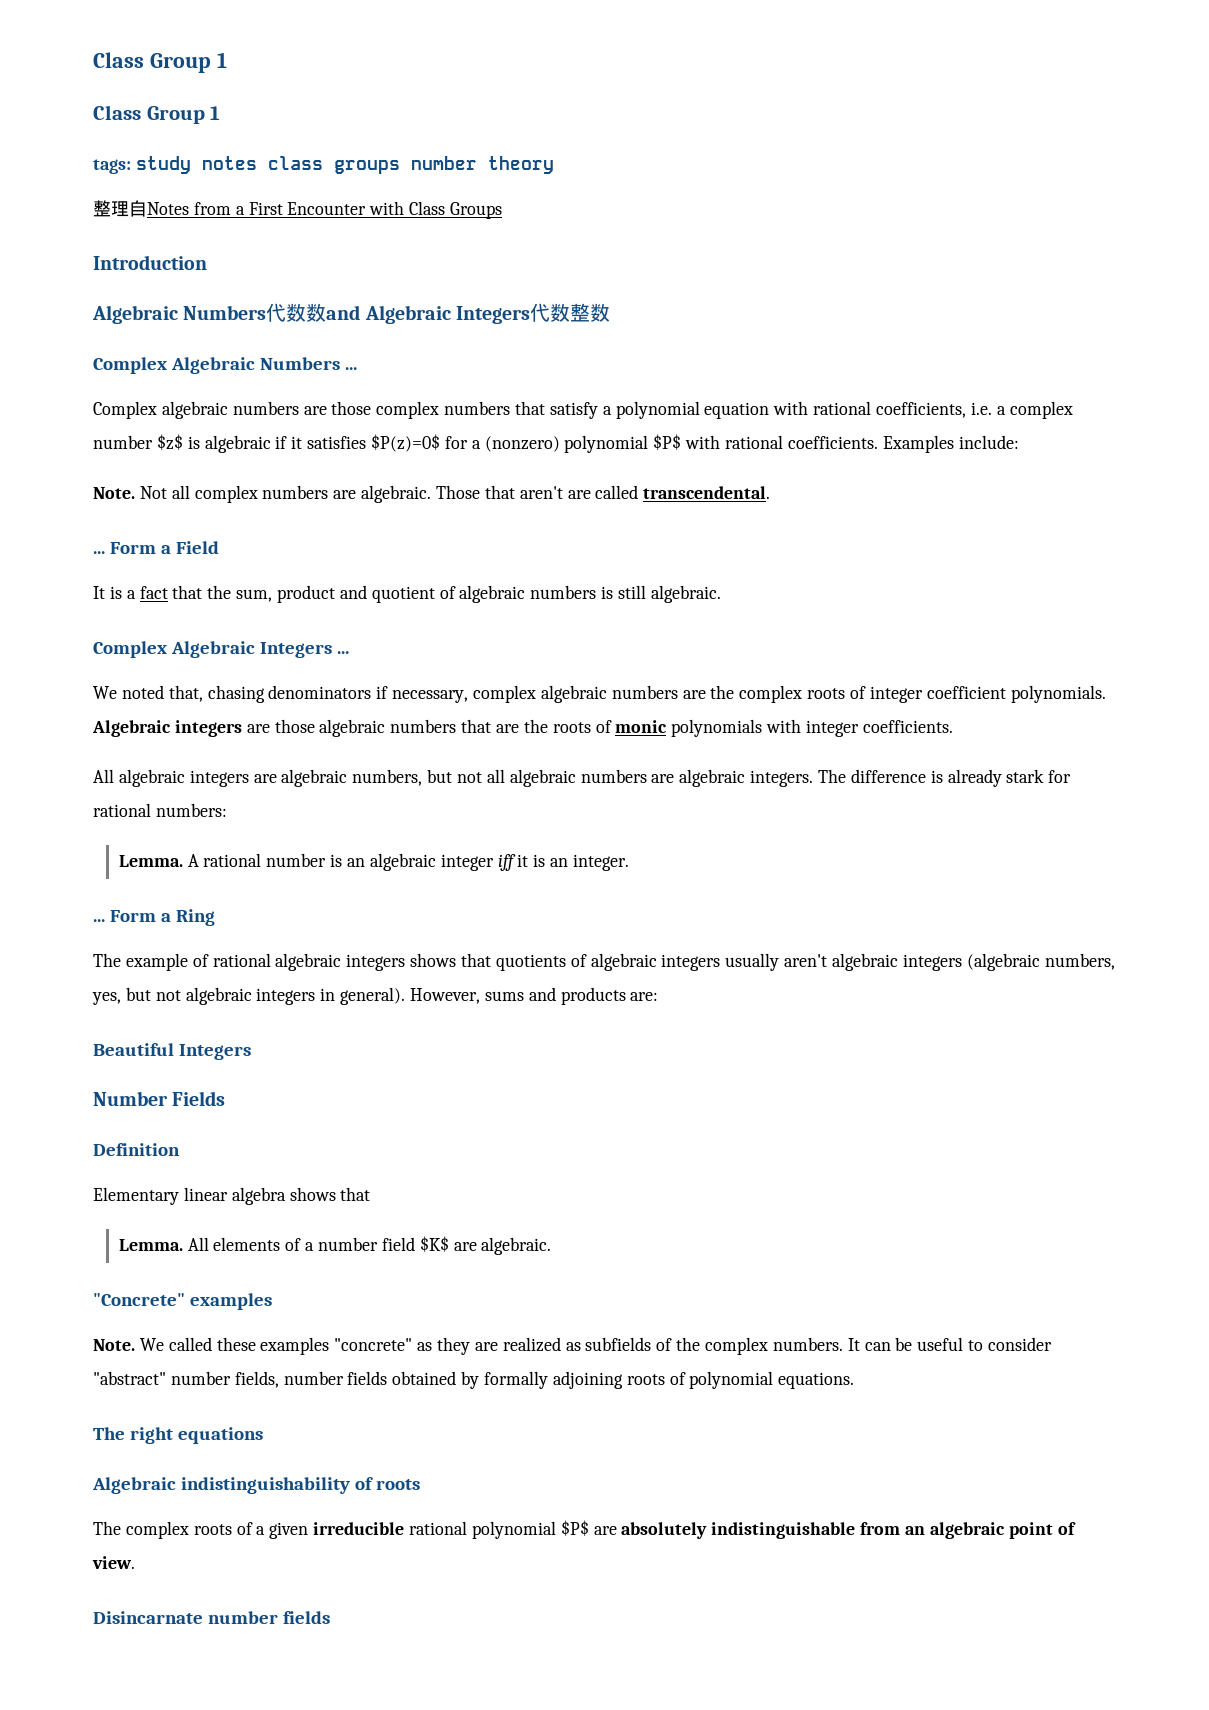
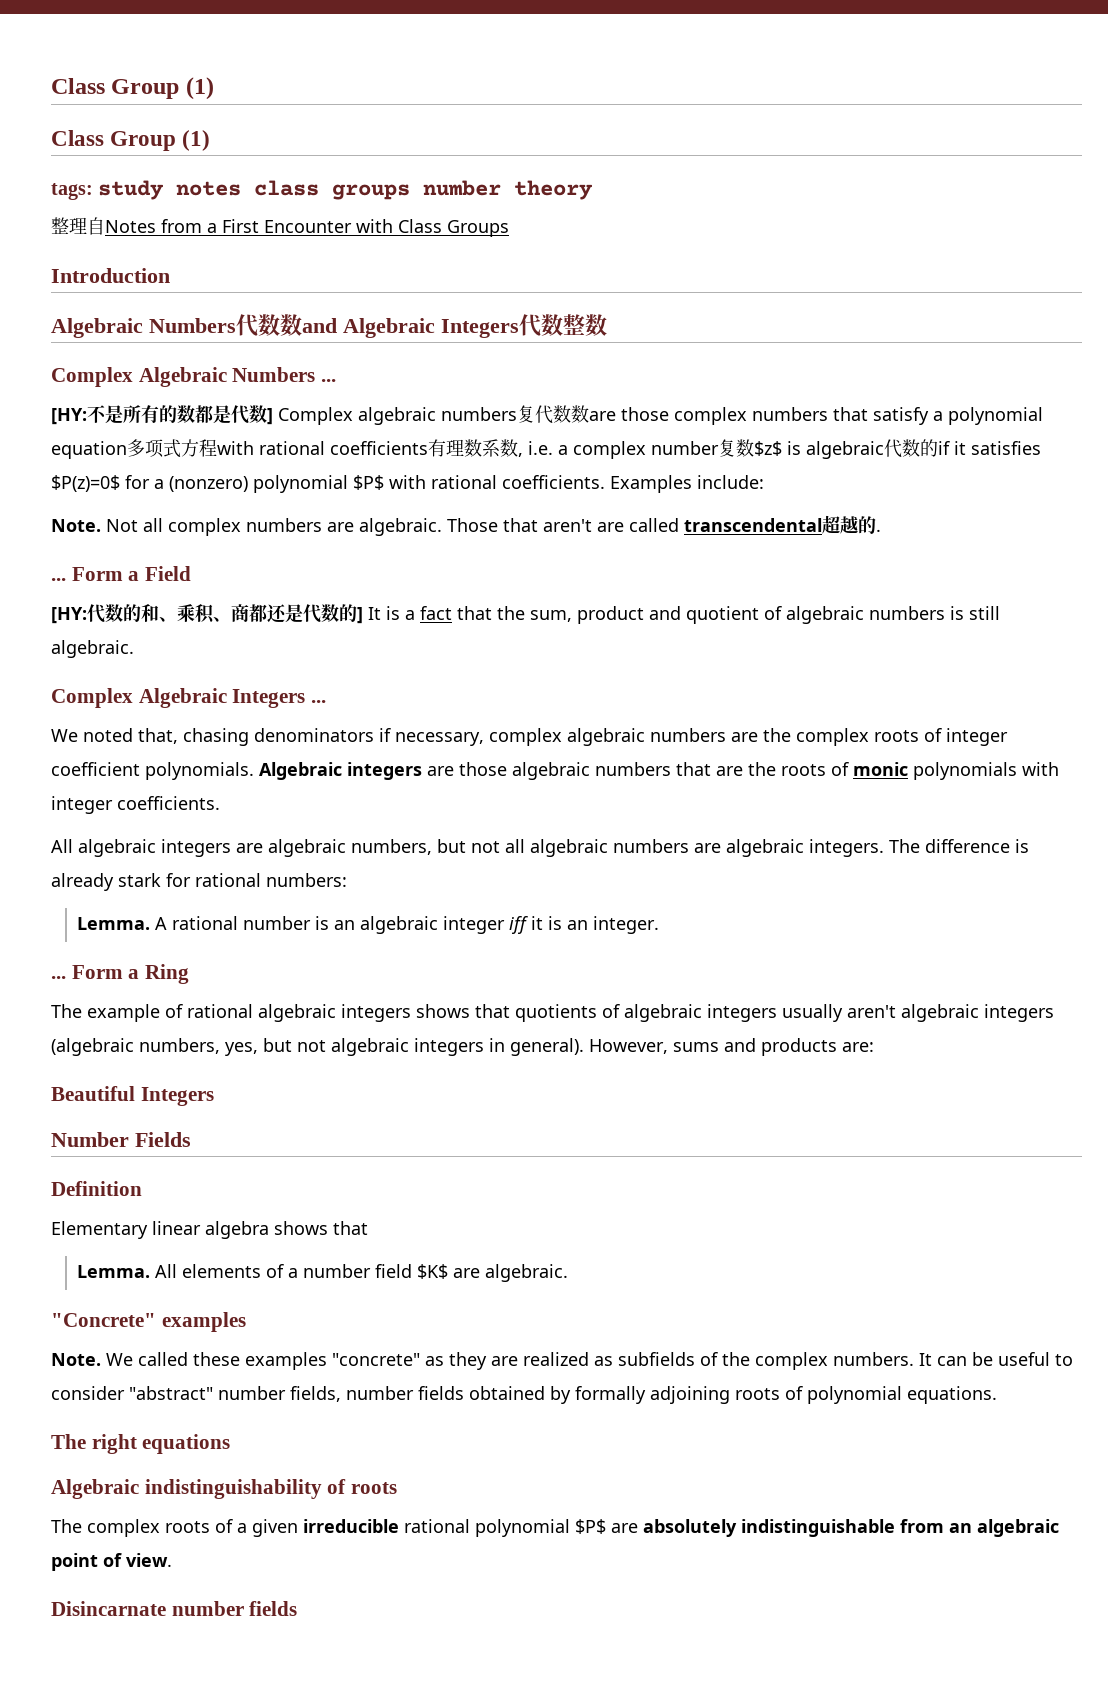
[93,52,227,73] [93,105,221,124] Class Group 1 // Class Group 1 -> [51,77,214,100] [51,130,211,151] Class Group (1) // Class Group (1)
(358, 368) none -> [51,405,273,425] [HY:不是所有的数都是代数]
(299, 408) none -> [517,405,589,424] 复代数数
[773,401,967,418] with rational coefficients, -> [127,439,523,458] 多项式方程with rational coefficients有理数系数,
(153, 442) none -> [718,439,754,457] 复数
(271, 444) none -> [884,439,938,458] 代数的
[643,486,771,499] transcendental. -> [684,515,881,534] transcendental超越的.
(220, 547) none -> [51,604,363,624] [HY:代数的和、乘积、商都还是代数的]

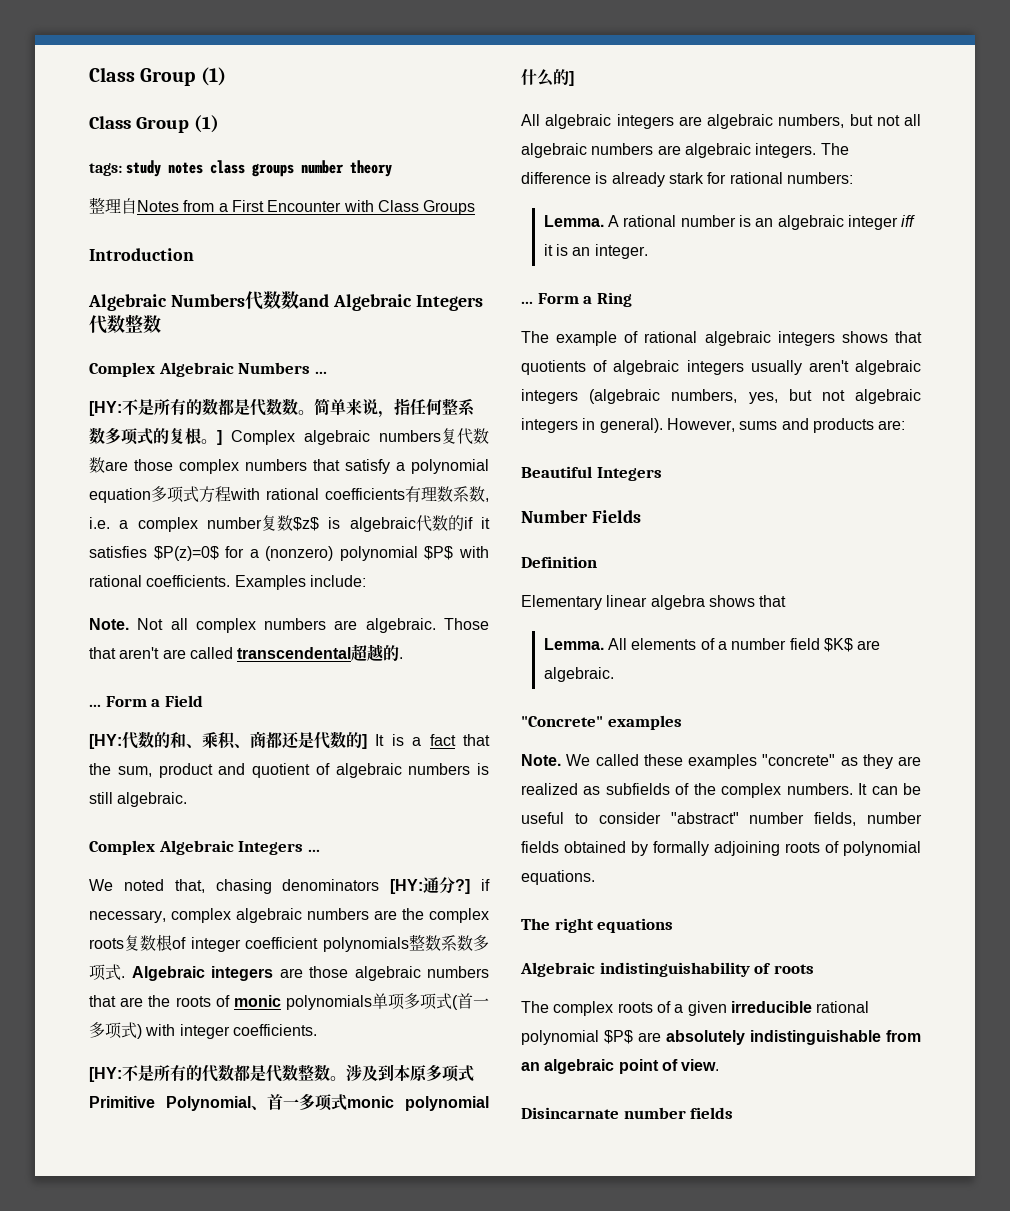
(267, 414) none -> [282,398,475,418] [89,427,217,445] 数。简单来说，指任何整系数多项式的复根。
(374, 735) none -> [390,877,471,894] [HY:通分?]
(919, 736) none -> [124,934,172,951] 复数根
[145,762,254,780] polynomials. -> [323,934,490,952] [89,964,125,981] polynomials整数系数多项式.
[1022,762,1059,776] [51,796,220,814] with integer coefficients. -> [372,993,489,1010] [89,1022,317,1039] [89,1064,474,1082] [89,1093,489,1111] [521,69,574,86] 单项多项式(首一多项式) with integer coefficients. // [HY:不是所有的代数都是代数整数。涉及到本原多项式Primitive Polynomial、首一多项式monic polynomial什么的]

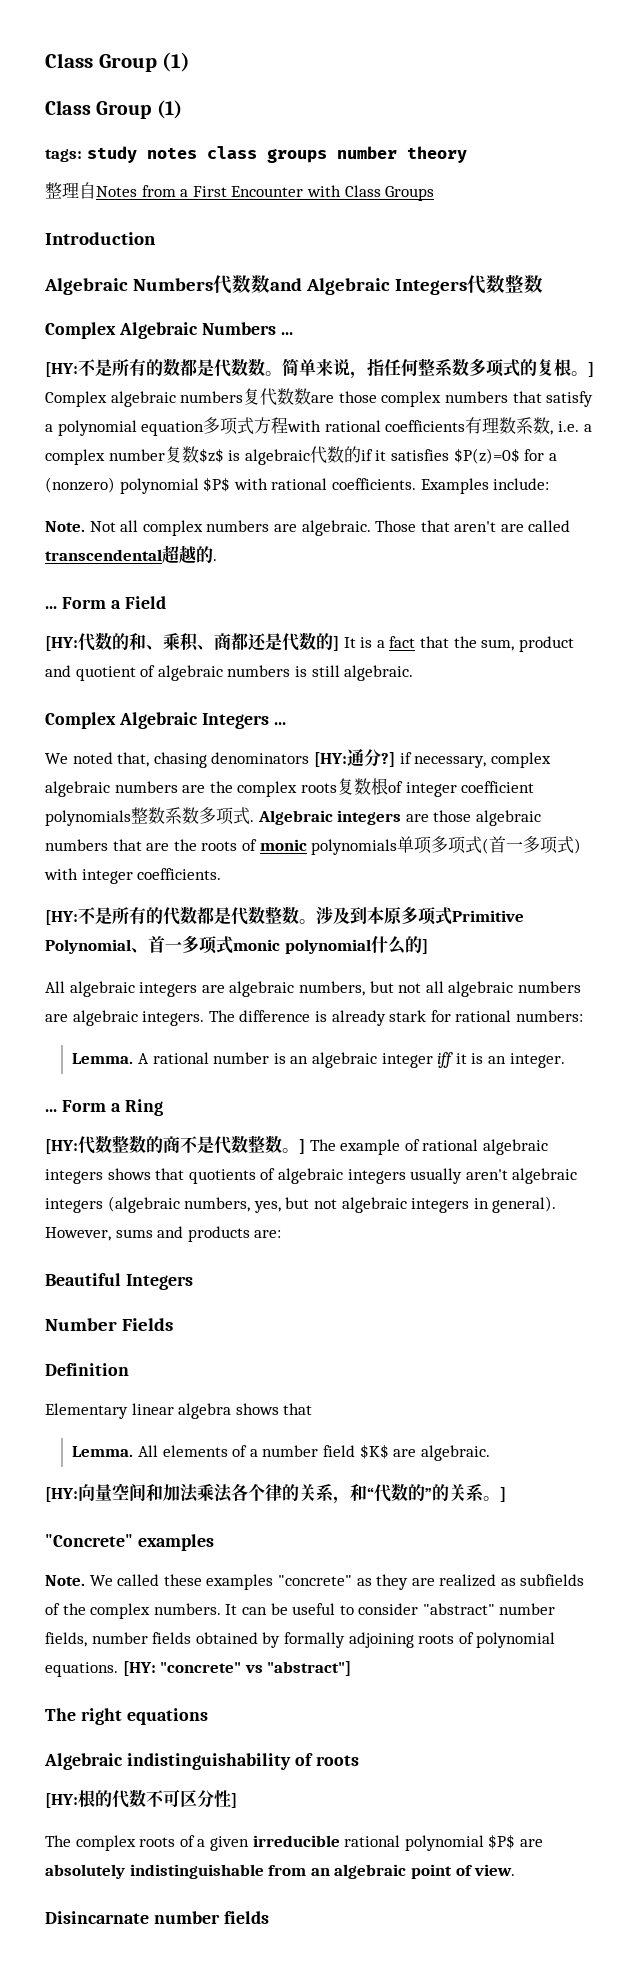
(632, 299) none -> [45,1135,305,1154] [HY:代数整数的商不是代数整数。]
(614, 674) none -> [45,1483,506,1504] // [HY:向量空间和加法乘法各个律的关系，和“代数的”的关系。]
(595, 877) none -> [122,1661,352,1676] [HY: "concrete" vs "abstract"]
(814, 969) none -> [45,1789,237,1808] // [HY:根的代数不可区分性]

